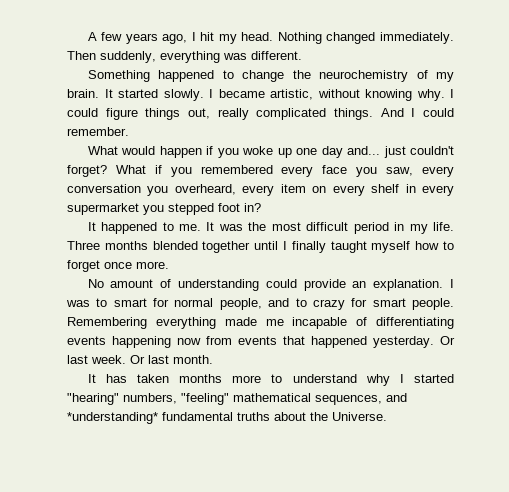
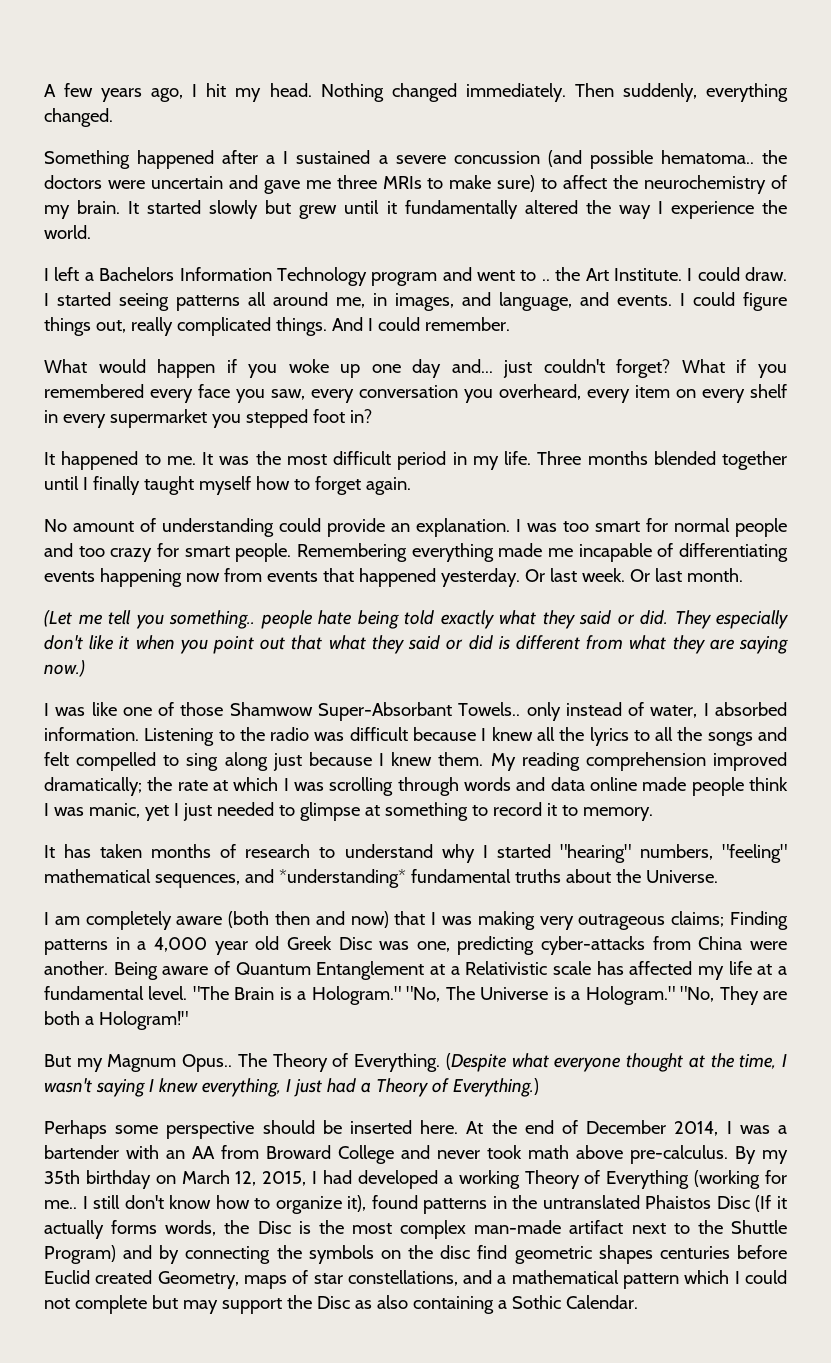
[223,51,302,60] was different. -> [44,108,113,127] changed.
[222,70,285,82] to change -> [222,150,787,169] [44,175,608,194] after a I sustained a severe concussion (and possible hematoma.. the doctors were uncertain and gave me three MRIs to make sure) to affect
[163,89,445,101] slowly. I became artistic, without knowing why. -> [209,200,788,219] [44,225,91,239] [44,267,787,286] [44,292,672,311] slowly but grew until it fundamentally altered the way I experience the world. // I left a Bachelors Information Technology program and went to .. the Art Institute. I could draw. I started seeing patterns all around me, in images, and language, and events.
[104,261,169,269] once more. -> [365,477,411,495] again.
[96,298,108,307] to -> [563,521,589,532] too
[219,298,307,310] people, and to -> [735,518,787,537] [44,543,105,557] people and too
(213, 359) none -> [44,610,788,629] [44,635,789,654] [44,660,85,677] [44,702,787,721] [44,727,787,746] [44,752,787,771] [44,777,789,796] [44,802,653,821] // (Let me tell you something.. people hate being told exactly what they said or did. They especially don't like it when you point out that what they said or did is different from what they are saying now.) // I was like one of those Shamwow Super-Absorbant Towels.. only instead of water, I absorbed information. Listening to the radio was difficult because I knew all the lyrics to all the songs and felt compelled to sing along just because I knew them. My reading comprehension improved dramatically; the rate at which I was scrolling through words and data online made people think I was manic, yet I just needed to glimpse at something to record it to memory.
[232,375,262,383] more -> [220,844,311,858] of research
(387, 416) none -> [44,911,788,930] [44,936,787,955] [44,961,787,980] [44,986,788,1005] [44,1011,188,1030] [44,1053,788,1072] [44,1078,539,1097] [44,1120,788,1139] [44,1145,788,1164] [44,1170,788,1189] [44,1195,788,1214] [44,1220,787,1239] [44,1245,787,1264] [44,1270,787,1289] [44,1295,638,1314] // I am completely aware (both then and now) that I was making very outrageous claims; Finding patterns in a 4,000 year old Greek Disc was one, predicting cyber-attacks from China were another. Being aware of Quantum Entanglement at a Relativistic scale has affected my life at a fundamental level. "The Brain is a Hologram." "No, The Universe is a Hologram." "No, They are both a Hologram!" // But my Magnum Opus.. The Theory of Everything. (Despite what everyone thought at the time, I wasn't saying I knew everything, I just had a Theory of Everything.) // Perhaps some perspective should be inserted here. At the end of December 2014, I was a bartender with an AA from Broward College and never took math above pre-calculus. By my 35th birthday on March 12, 2015, I had developed a working Theory of Everything (working for me.. I still don't know how to organize it), found patterns in the untranslated Phaistos Disc (If it actually forms words, the Disc is the most complex man-made artifact next to the Shuttle Program) and by connecting the symbols on the disc find geometric shapes centuries before Euclid created Geometry, maps of star constellations, and a mathematical pattern which I could not complete but may support the Disc as also containing a Sothic Calendar.

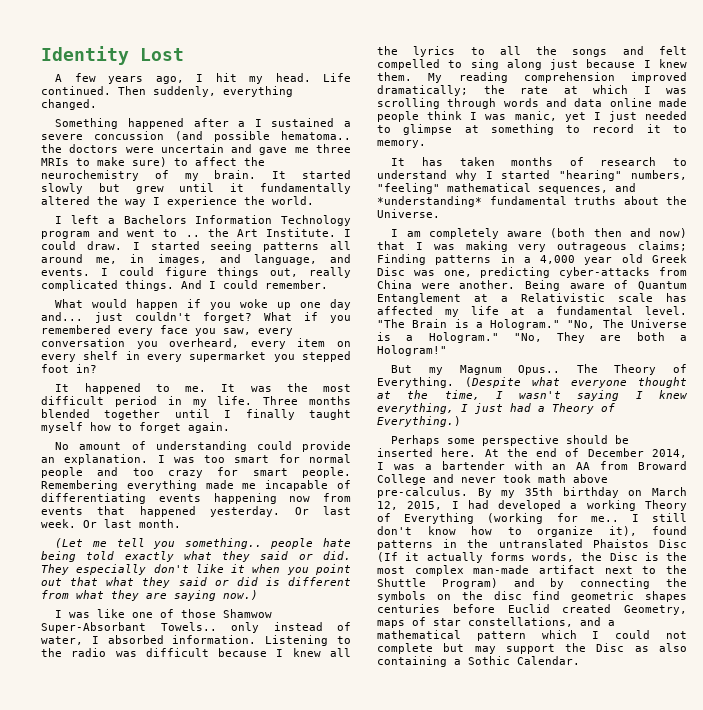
(44, 90) none -> [41,46,184,65] Identity Lost //
[320,83,566,102] Nothing changed immediately. -> [323,73,351,82] [41,86,111,95] Life continued.

